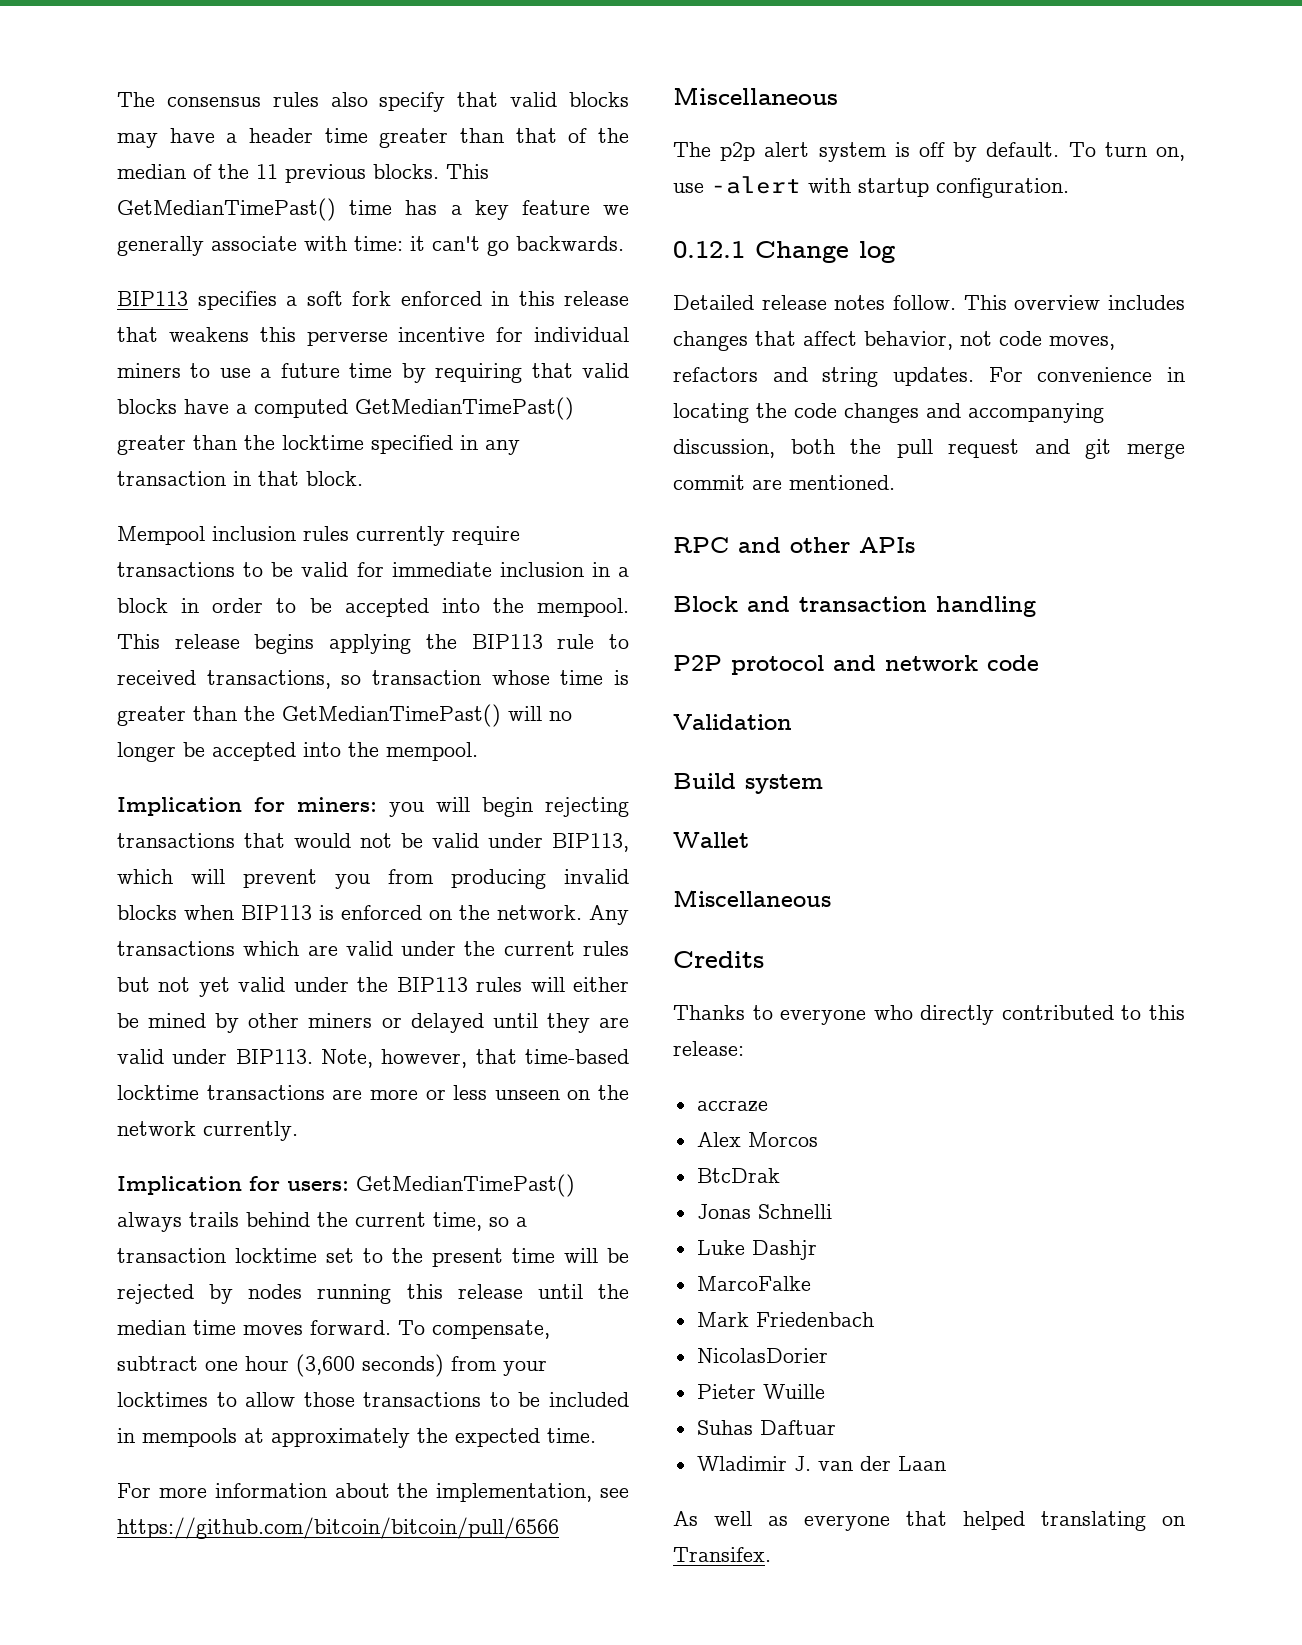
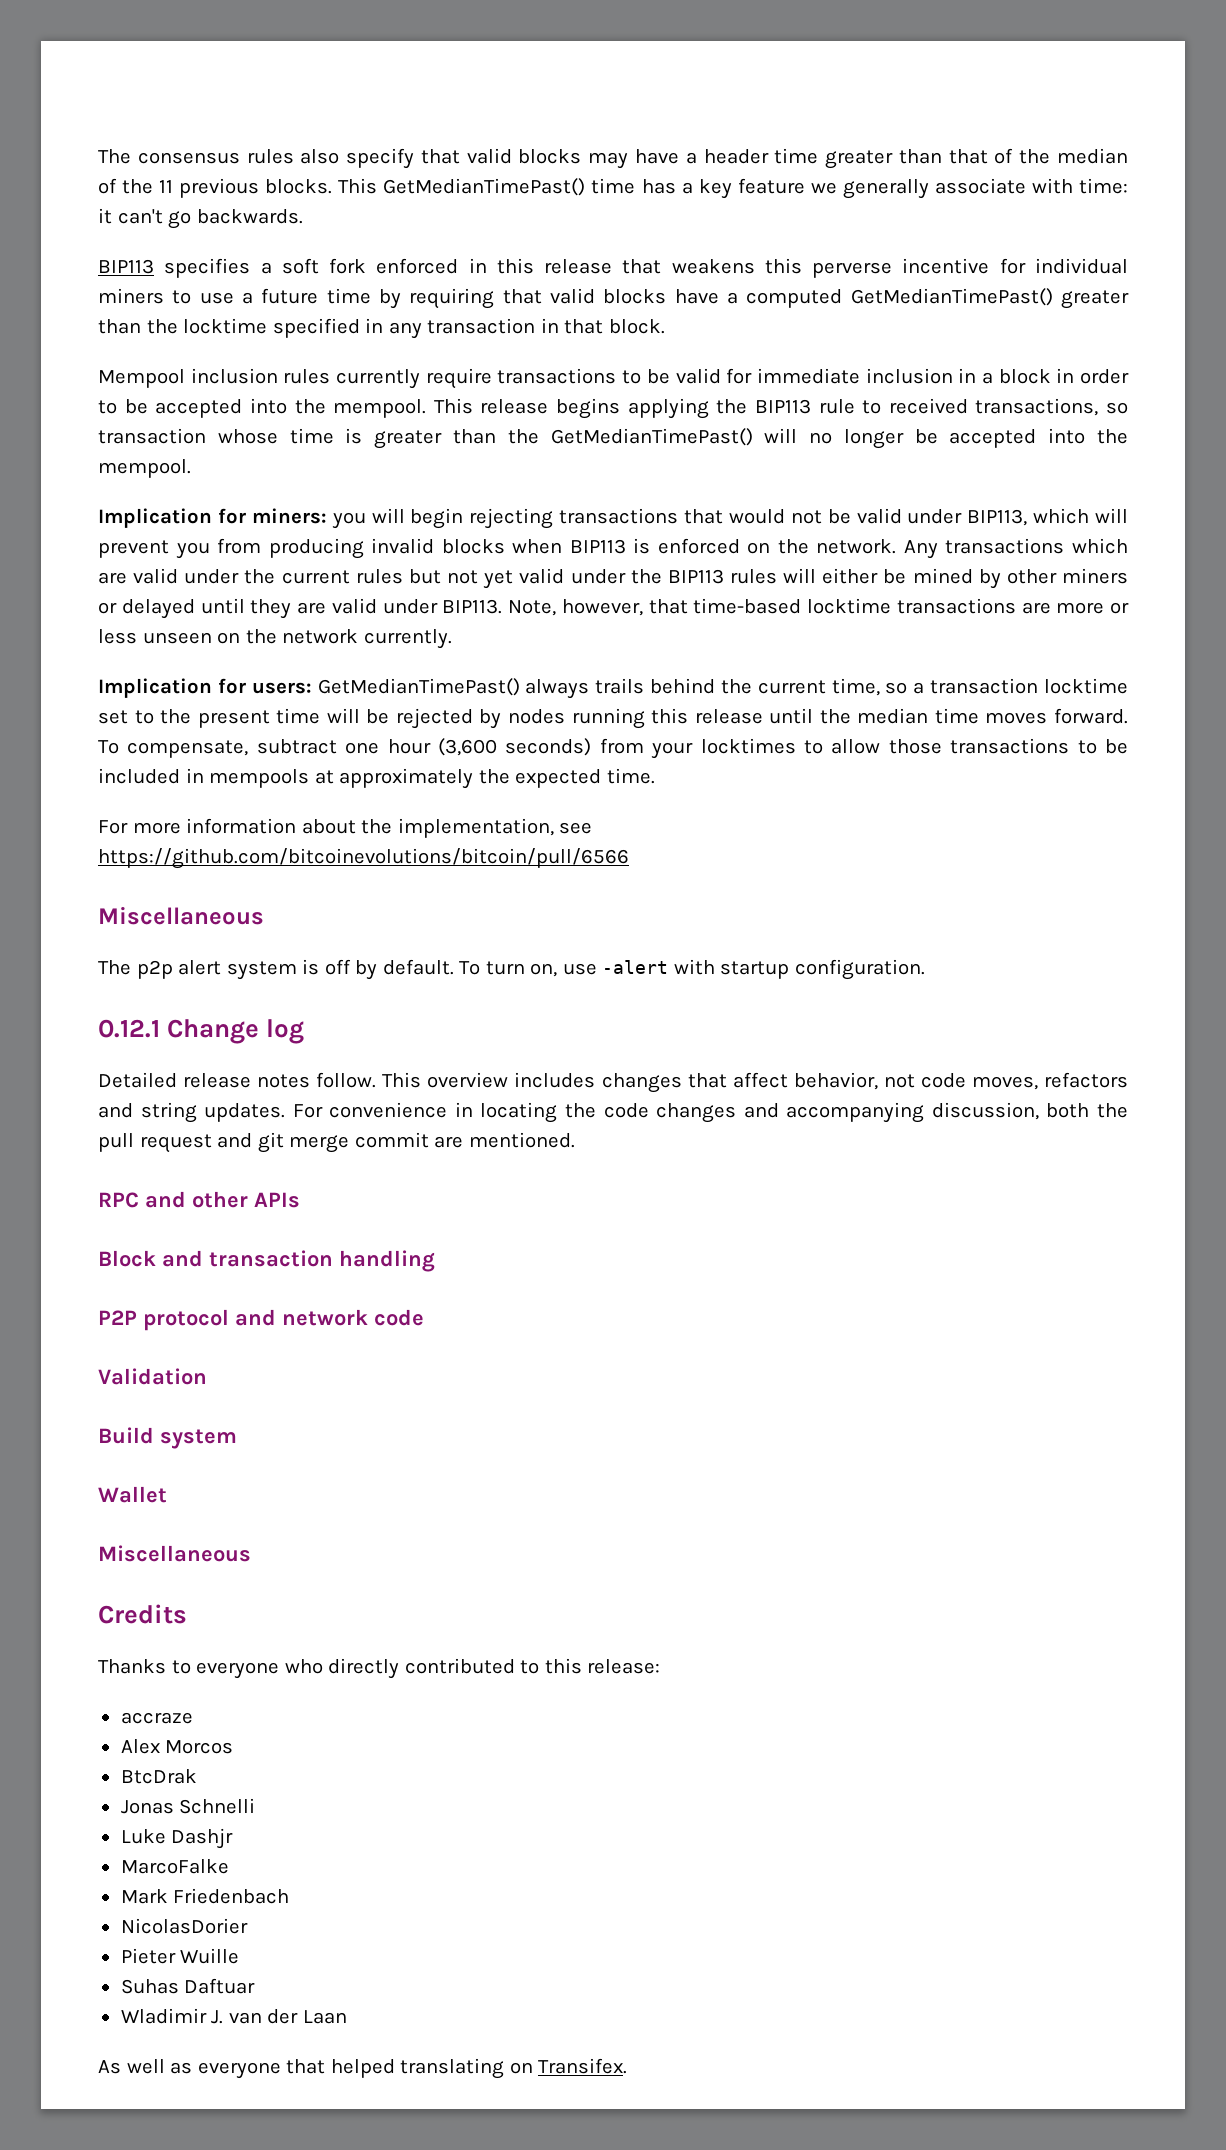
[117,1517,559,1539] https://github.com/bitcoin/bitcoin/pull/6566 -> [98,848,629,869] https://github.com/bitcoinevolutions/bitcoin/pull/6566

